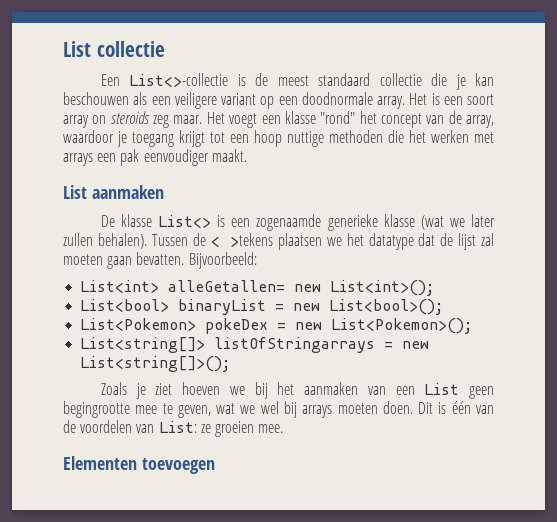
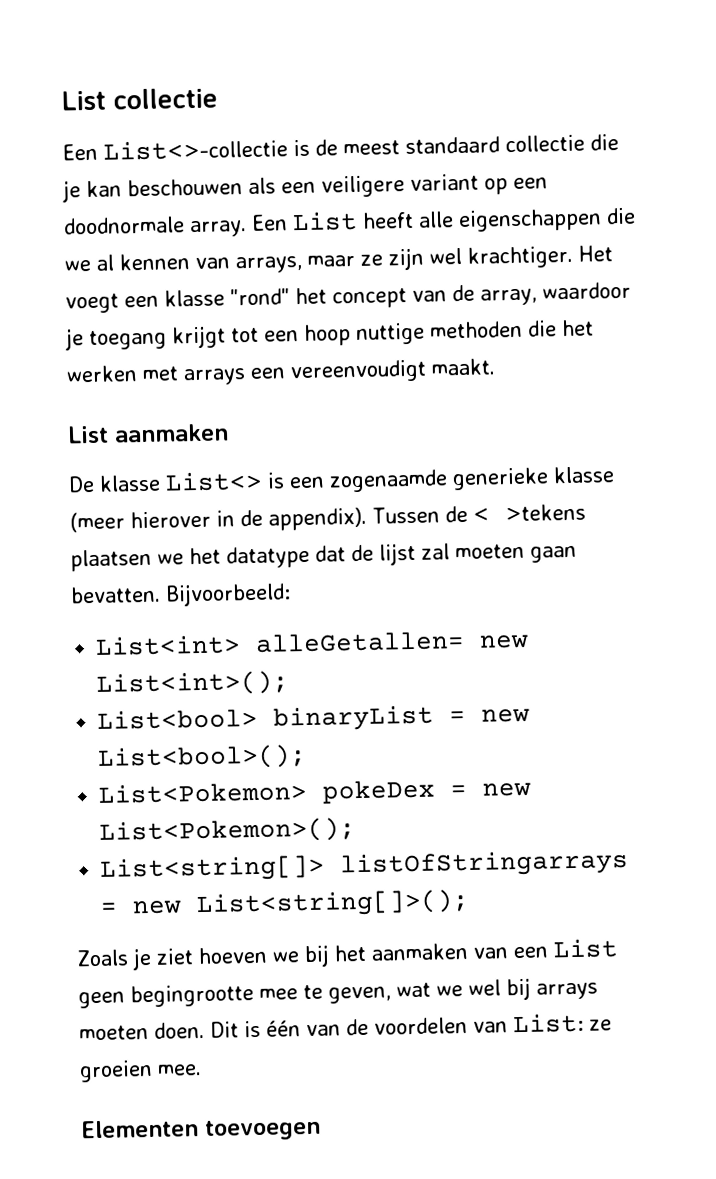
[409,93,494,105] [63,111,203,128] Het is een soort array on steroids zeg maar. -> [250,207,636,233] [64,245,573,274] Een List heeft alle eigenschappen die we al kennen van arrays, maar ze zijn wel krachtiger.
[120,149,209,166] pak eenvoudiger -> [290,359,427,384] vereenvoudigt
[420,214,495,230] [63,233,147,249] (wat we later zullen behalen). -> [69,506,367,533] (meer hierover in de appendix).

